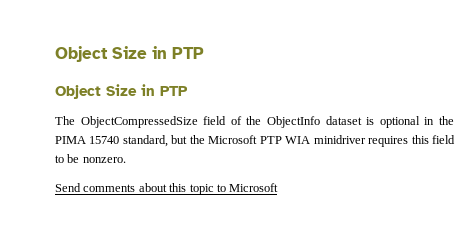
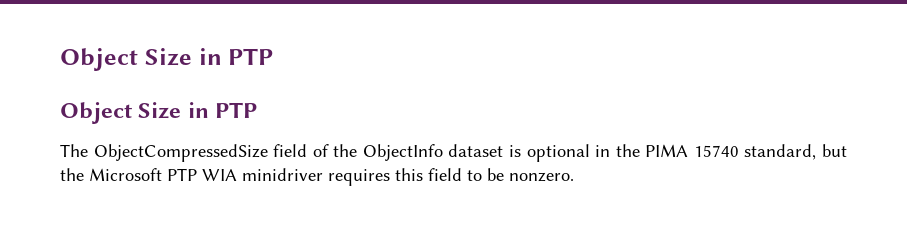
[55,183,279,195] // Send comments about this topic to Microsoft -> (574, 177) none

